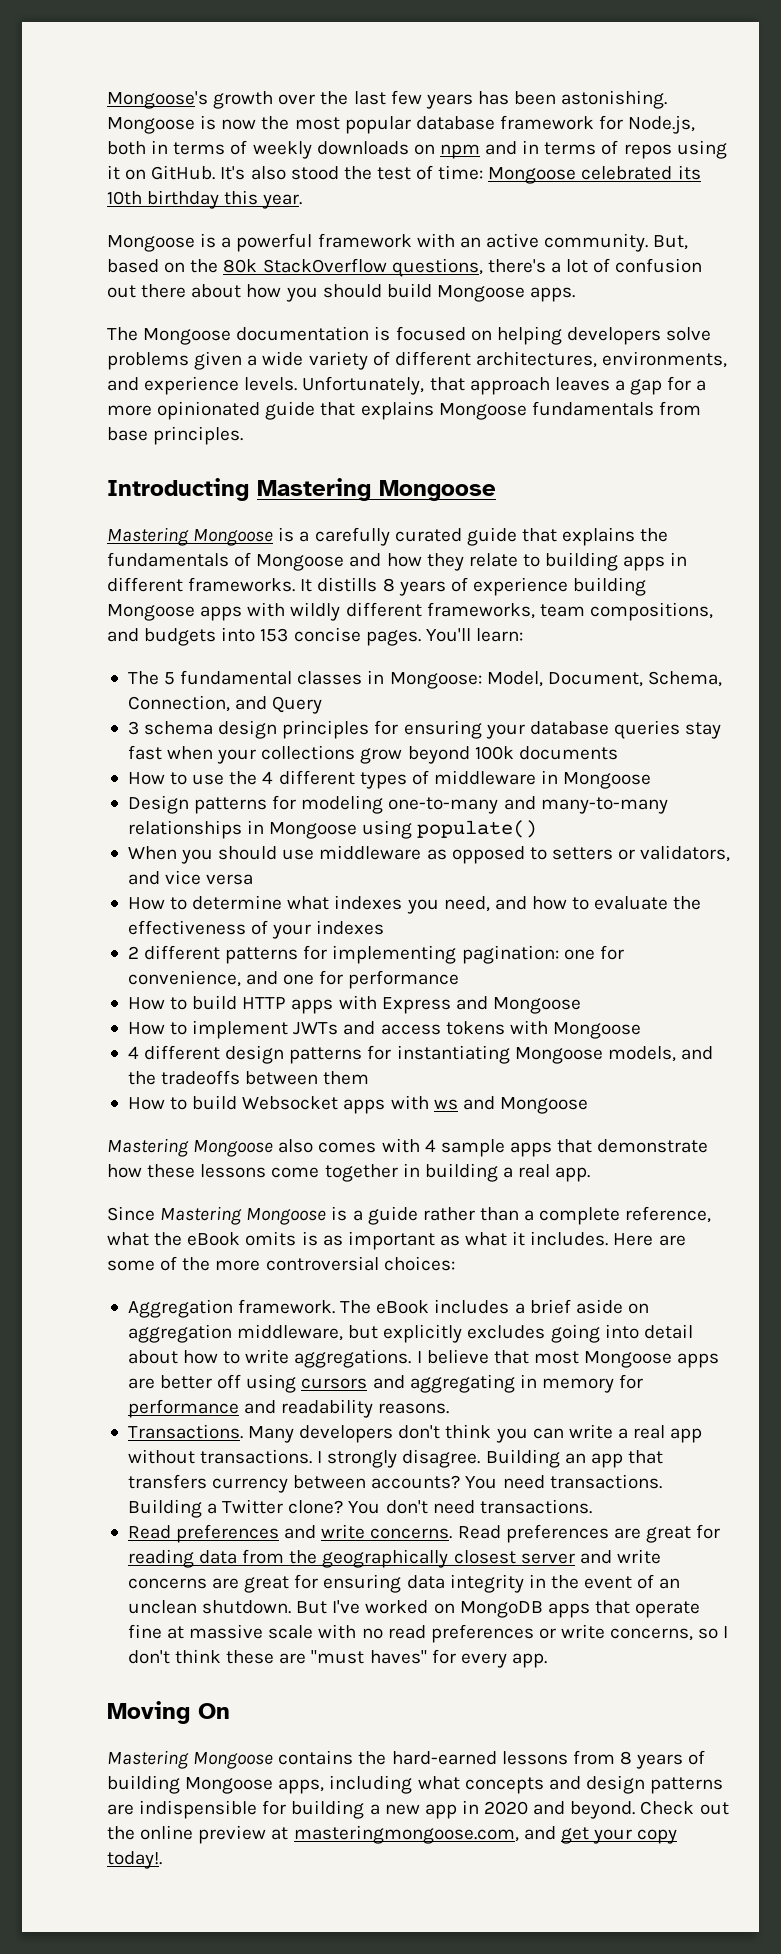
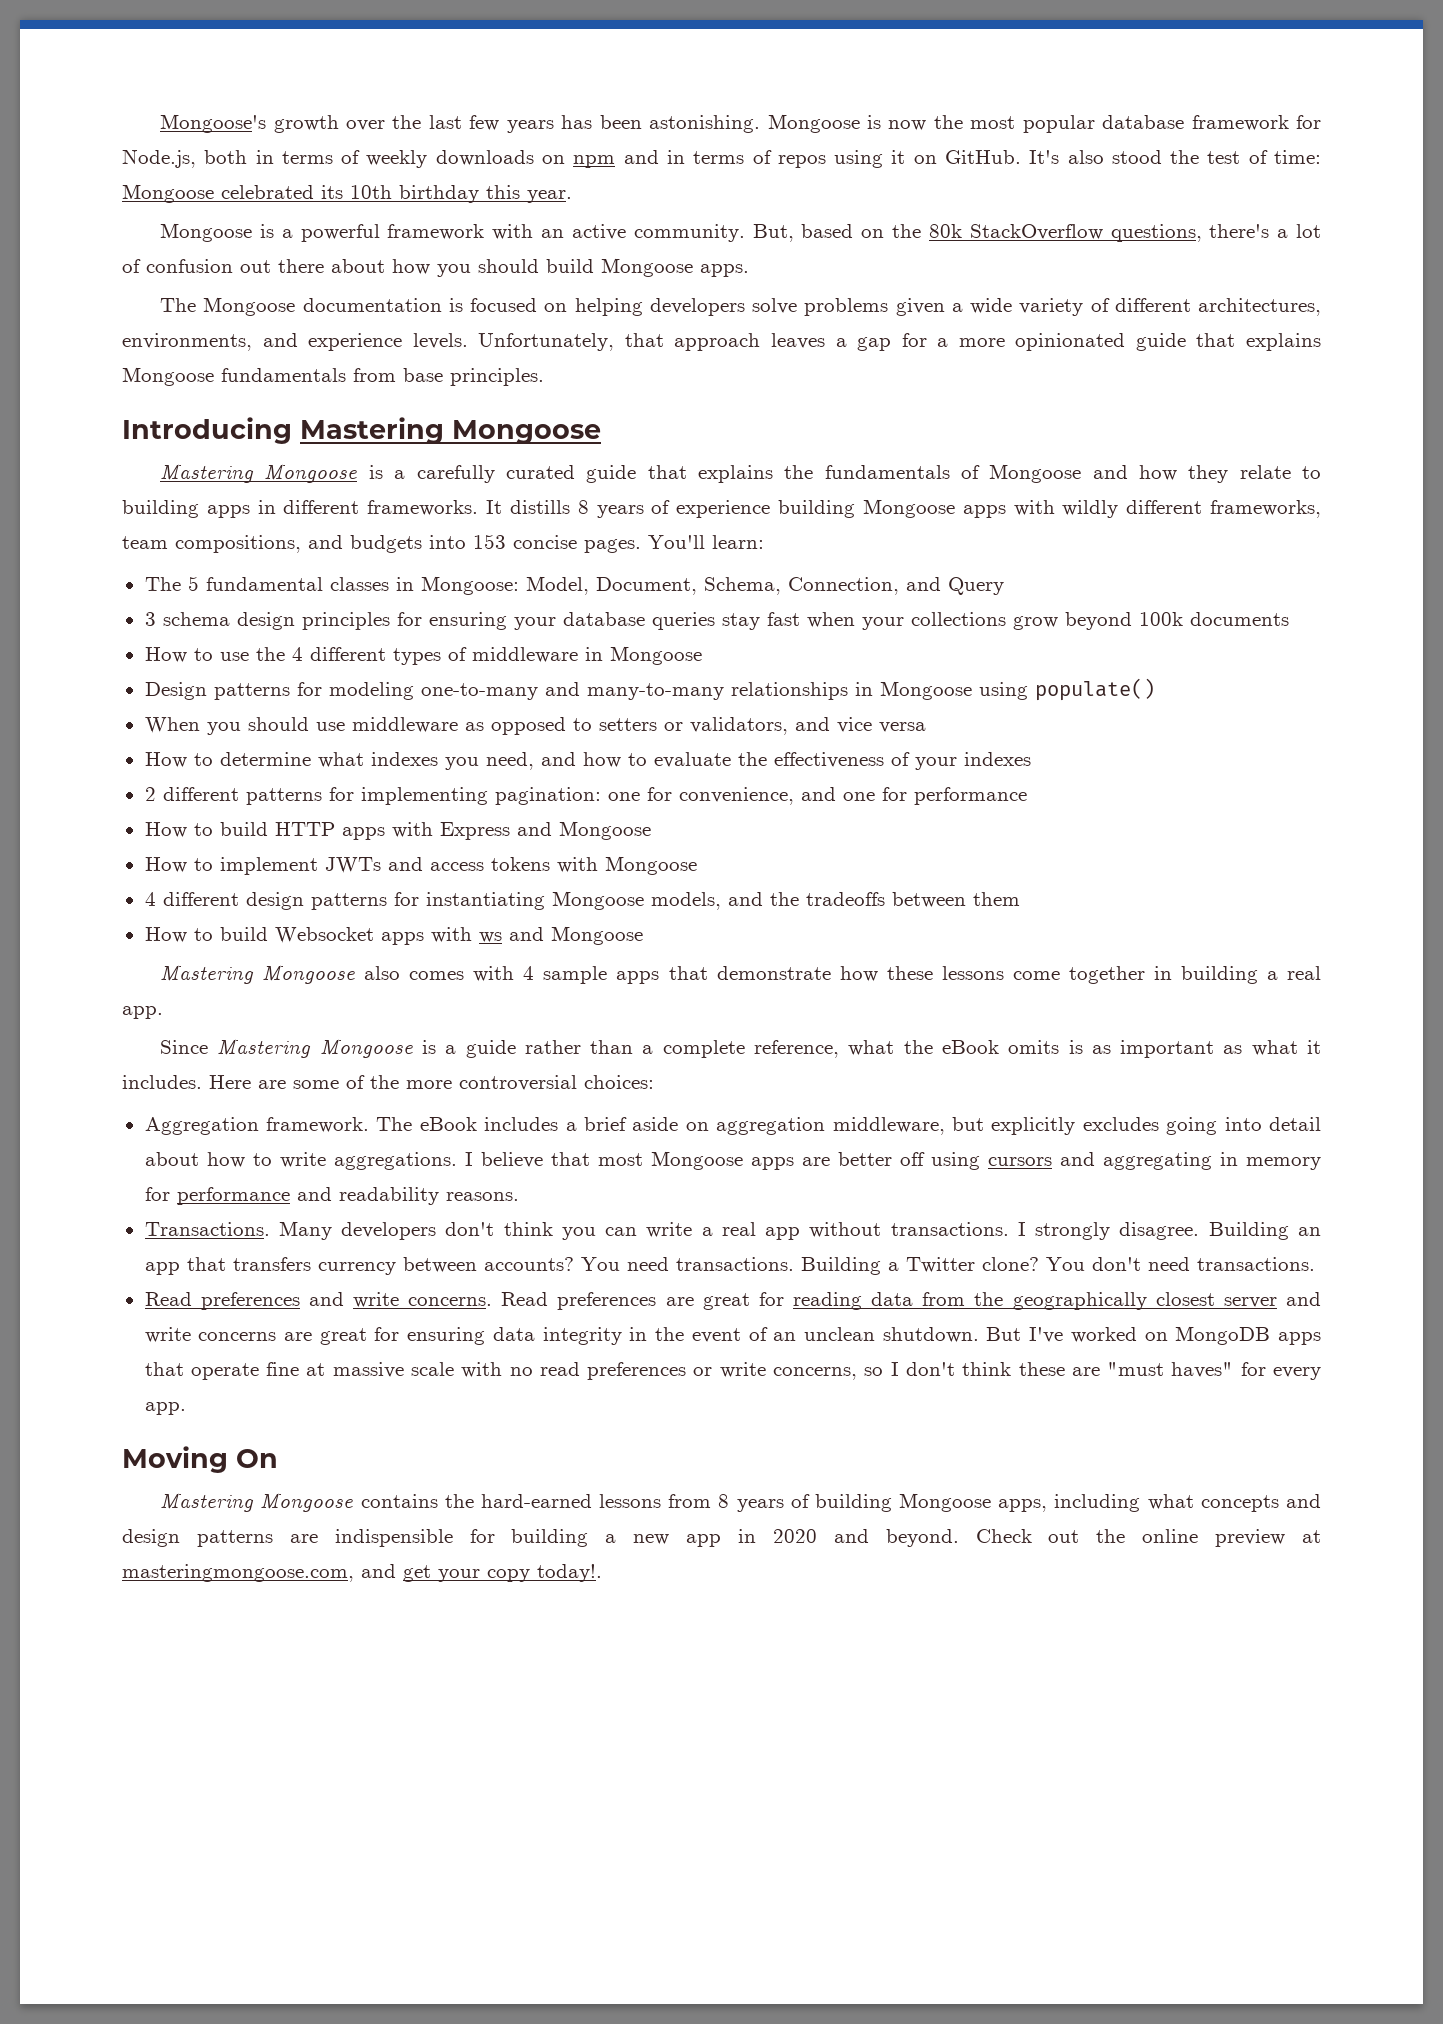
[107,478,249,501] Introducting -> [122,417,292,444] Introducing

